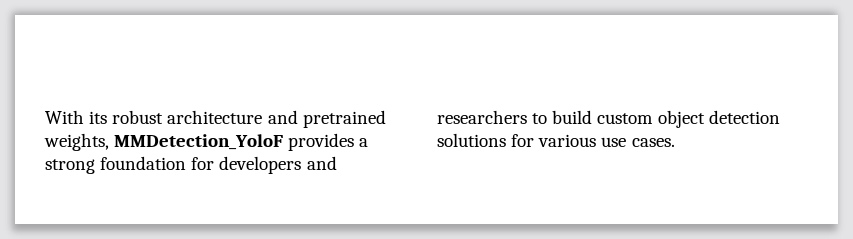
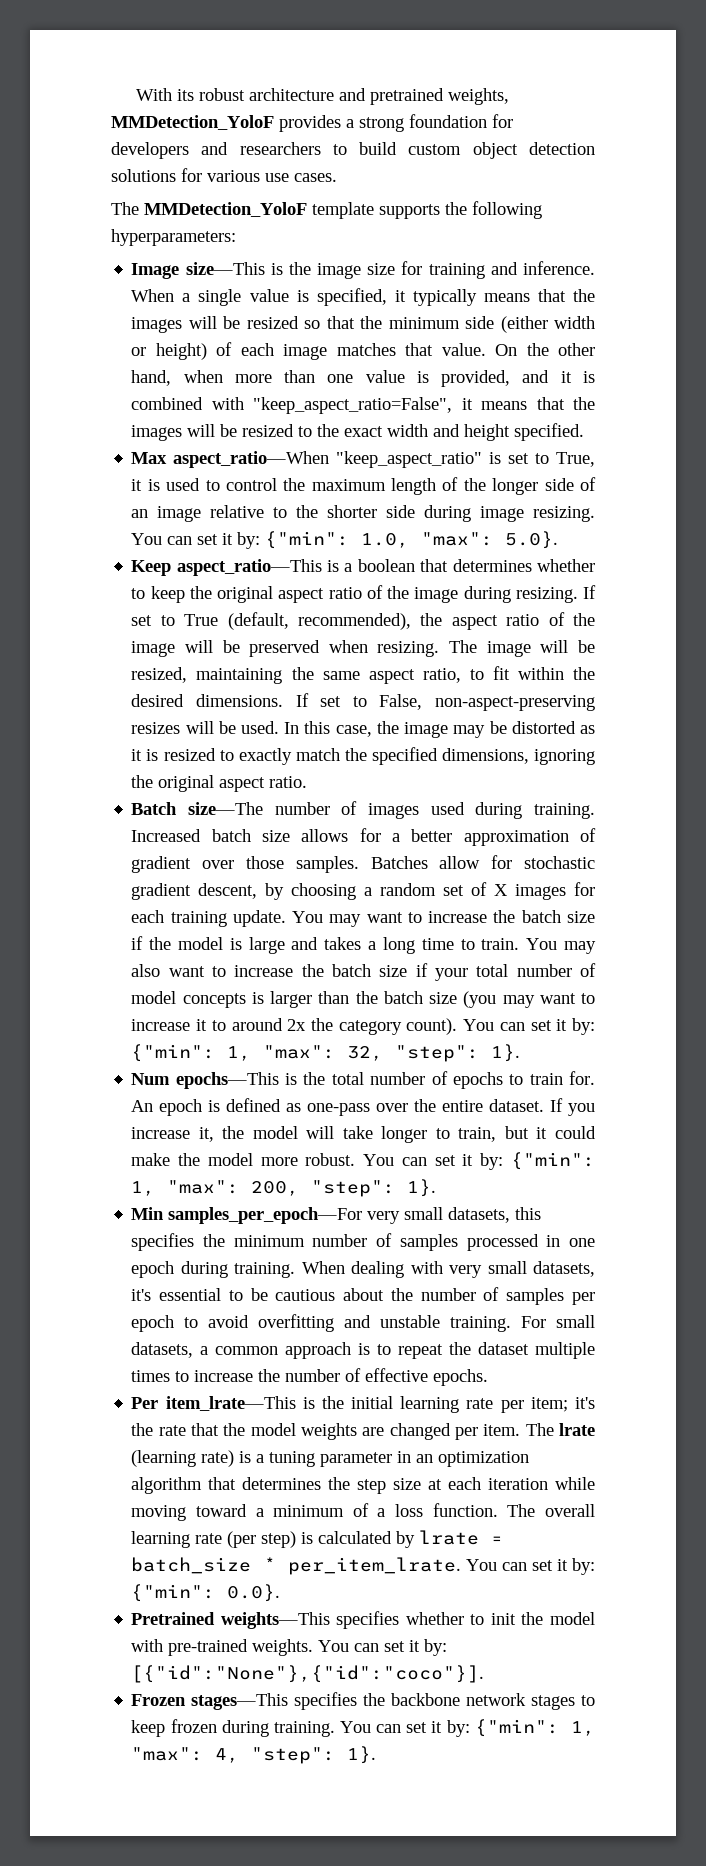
(675, 142) none -> [111,201,542,219] [111,229,236,246] [131,261,595,279] [131,288,595,306] [131,316,595,333] [131,342,595,360] [131,370,595,387] [131,397,595,414] [131,423,585,441] [131,451,595,468] [131,477,596,495] [131,505,595,522] [131,531,559,549] [131,559,595,576] [131,585,596,603] [131,612,595,630] [131,640,595,657] [131,666,595,684] [131,693,595,711] [131,721,595,738] [131,747,595,765] [131,775,308,792] [131,801,595,819] [131,828,596,846] [131,855,595,873] [131,882,595,900] [131,910,595,927] [131,936,596,954] [131,963,596,981] [131,991,595,1008] [131,1018,595,1035] [131,1044,521,1062] [131,1071,595,1089] [131,1098,595,1116] [131,1126,596,1143] [131,1152,595,1170] [131,1179,437,1197] [131,1207,542,1224] [131,1233,595,1251] [131,1261,595,1278] [131,1287,595,1305] [131,1314,595,1332] [131,1342,595,1359] [131,1368,489,1386] [131,1396,595,1413] [131,1423,595,1440] [131,1450,530,1467] [131,1477,595,1494] [131,1503,595,1521] [131,1530,504,1548] [131,1557,595,1575] [131,1584,281,1602] [131,1611,595,1629] [131,1639,448,1656] [131,1665,485,1683] [131,1692,595,1710] [131,1719,595,1737] [131,1746,377,1764] // The MMDetection_YoloF template supports the following hyperparameters: // Image size—This is the image size for training and inference. When a single value is specified, it typically means that the images will be resized so that the minimum side (either width or height) of each image matches that value. On the other hand, when more than one value is provided, and it is combined with "keep_aspect_ratio=False", it means that the images will be resized to the exact width and height specified. // Max aspect_ratio—When "keep_aspect_ratio" is set to True, it is used to control the maximum length of the longer side of an image relative to the shorter side during image resizing. You can set it by: {"min": 1.0, "max": 5.0}. // Keep aspect_ratio—This is a boolean that determines whether to keep the original aspect ratio of the image during resizing. If set to True (default, recommended), the aspect ratio of the image will be preserved when resizing. The image will be resized, maintaining the same aspect ratio, to fit within the desired dimensions. If set to False, non-aspect-preserving resizes will be used. In this case, the image may be distorted as it is resized to exactly match the specified dimensions, ignoring the original aspect ratio. // Batch size—The number of images used during training. Increased batch size allows for a better approximation of gradient over those samples. Batches allow for stochastic gradient descent, by choosing a random set of X images for each training update. You may want to increase the batch size if the model is large and takes a long time to train. You may also want to increase the batch size if your total number of model concepts is larger than the batch size (you may want to increase it to around 2x the category count). You can set it by: {"min": 1, "max": 32, "step": 1}. // Num epochs—This is the total number of epochs to train for. An epoch is defined as one-pass over the entire dataset. If you increase it, the model will take longer to train, but it could make the model more robust. You can set it by: {"min": 1, "max": 200, "step": 1}. // Min samples_per_epoch—For very small datasets, this specifies the minimum number of samples processed in one epoch during training. When dealing with very small datasets, it's essential to be cautious about the number of samples per epoch to avoid overfitting and unstable training. For small datasets, a common approach is to repeat the dataset multiple times to increase the number of effective epochs. // Per item_lrate—This is the initial learning rate per item; it's the rate that the model weights are changed per item. The lrate (learning rate) is a tuning parameter in an optimization algorithm that determines the step size at each iteration while moving toward a minimum of a loss function. The overall learning rate (per step) is calculated by lrate = batch_size * per_item_lrate. You can set it by: {"min": 0.0}. // Pretrained weights—This specifies whether to init the model with pre-trained weights. You can set it by: [{"id":"None"},{"id":"coco"}]. // Frozen stages—This specifies the backbone network stages to keep frozen during training. You can set it by: {"min": 1, "max": 4, "step": 1}.

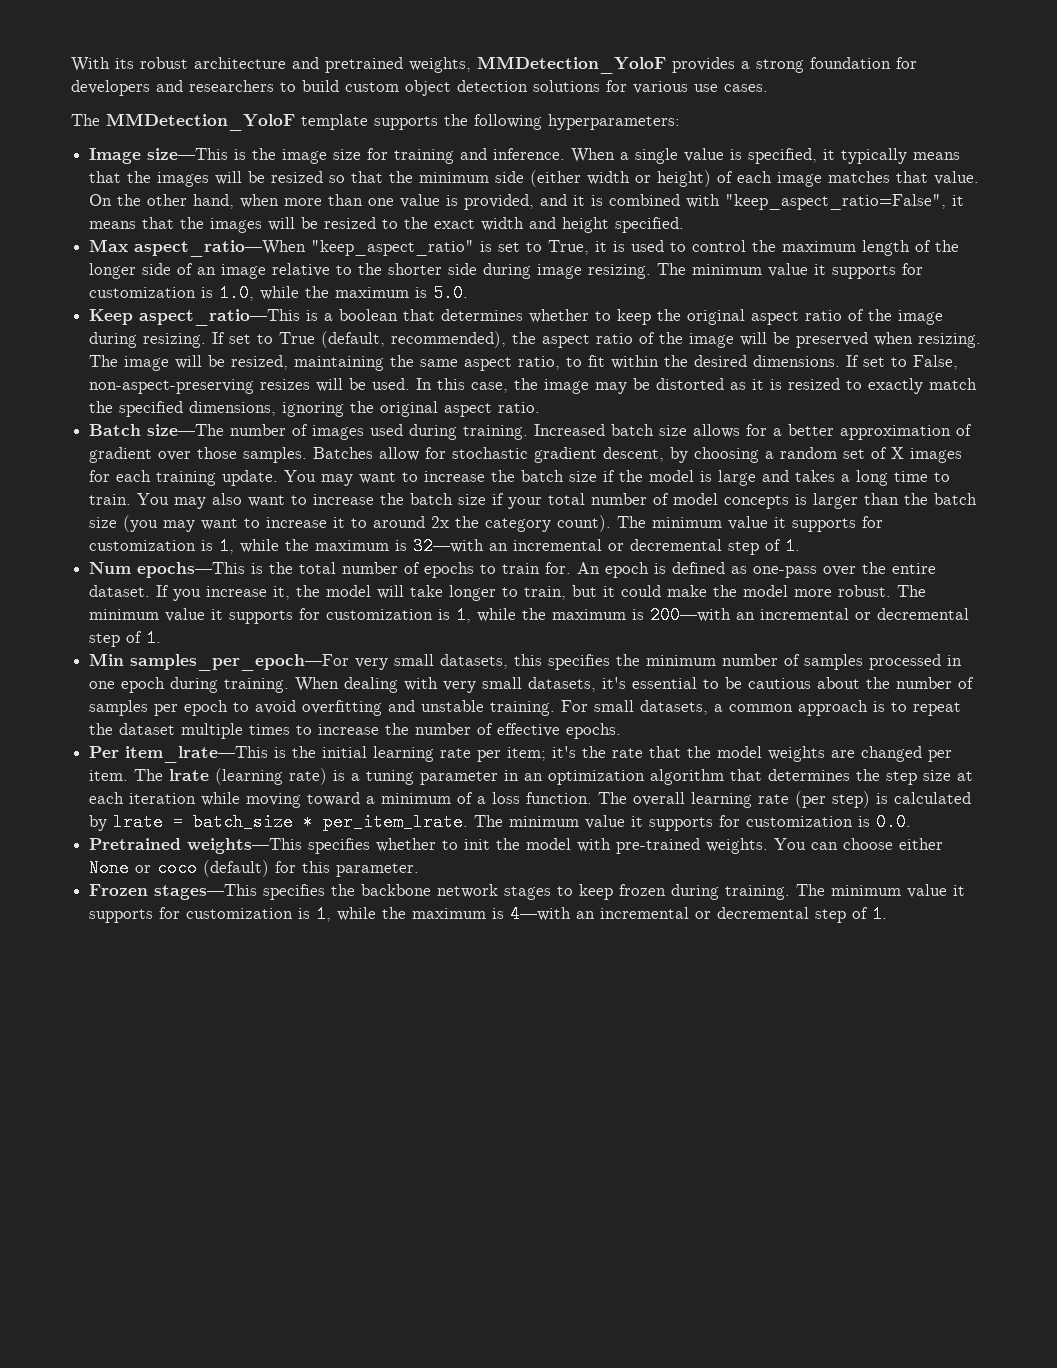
[131,531,559,549] You can set it by: {"min": 1.0, "max": 5.0}. -> [657,263,924,279] [89,284,469,302] The minimum value it supports for customization is 1.0, while the maximum is 5.0.
[463,1018,595,1035] [131,1044,521,1062] You can set it by: {"min": 1, "max": 32, "step": 1}. -> [617,516,884,532] [89,537,801,555] The minimum value it supports for customization is 1, while the maximum is 32—with an incremental or decremental step of 1.
[363,1152,595,1170] [131,1179,437,1197] You can set it by: {"min": 1, "max": 200, "step": 1}. -> [897,585,927,597] [89,606,970,624] [89,629,162,647] The minimum value it supports for customization is 1, while the maximum is 200—with an incremental or decremental step of 1.
[465,1558,595,1575] [131,1584,281,1602] You can set it by: {"min": 0.0}. -> [474,813,912,831] The minimum value it supports for customization is 0.0.
[384,1639,448,1656] [131,1665,485,1683] set it by: [{"id":"None"},{"id":"coco"}]. -> [843,838,944,850] [89,859,420,877] choose either None or coco (default) for this parameter.
[339,1719,595,1737] [131,1746,377,1764] You can set it by: {"min": 1, "max": 4, "step": 1}. -> [796,884,966,898] [89,905,888,923] The minimum value it supports for customization is 1, while the maximum is 4—with an incremental or decremental step of 1.

